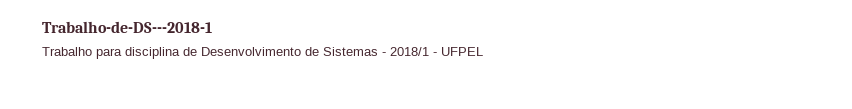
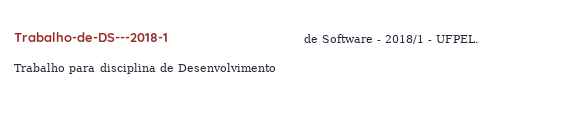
[323,47,378,56] Sistemas -> [322,34,373,43] Software
[441,47,483,56] UFPEL -> [436,35,479,43] UFPEL.

